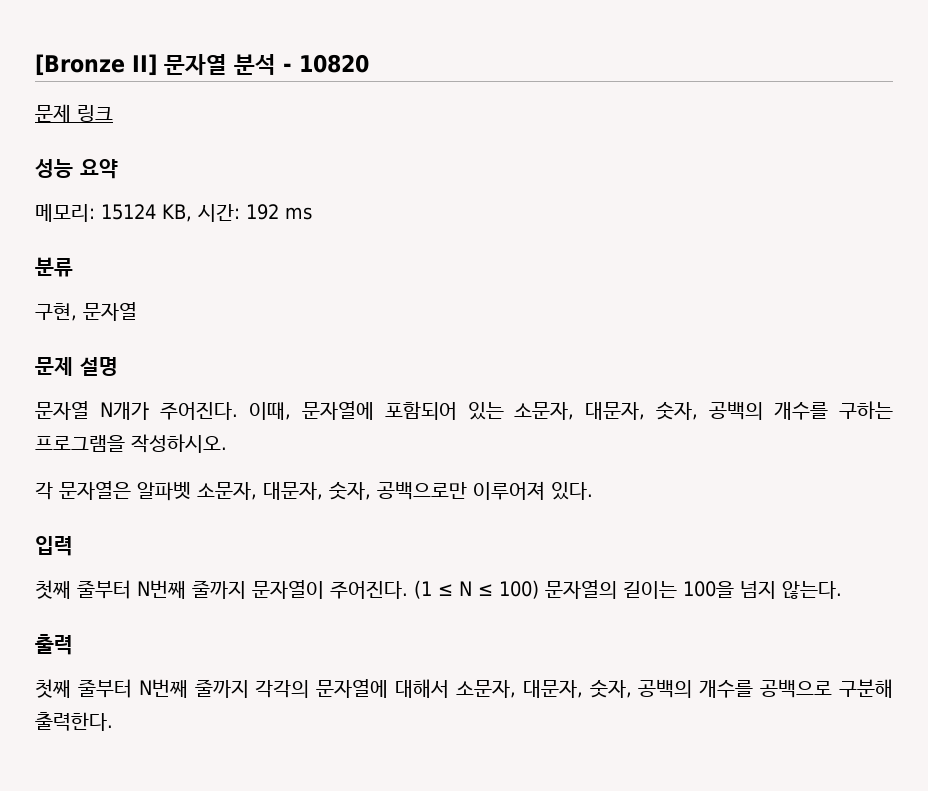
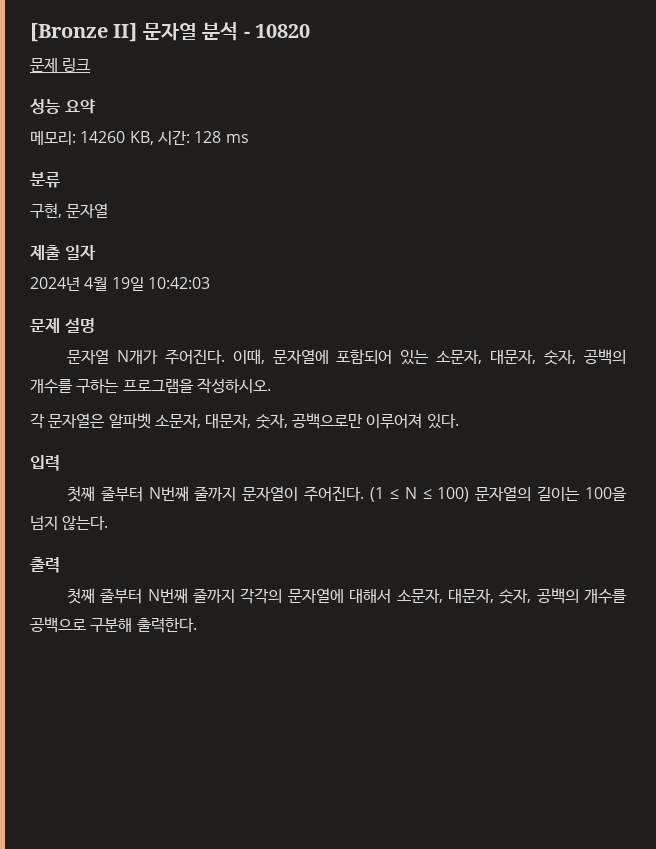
[101,204,156,220] 15124 -> [80,131,126,143] 14260
[246,204,279,220] 192 -> [194,131,222,143] 128
(137, 311) none -> [30,245,96,260] [30,276,210,291] // 제출 일자 // 2024년 4월 19일 10:42:03

